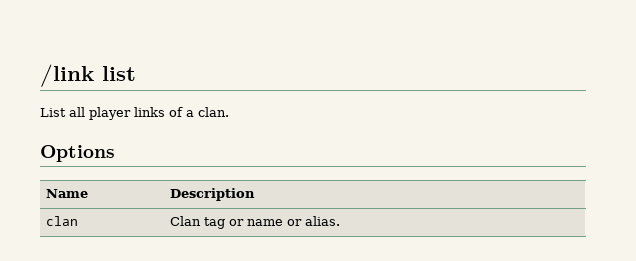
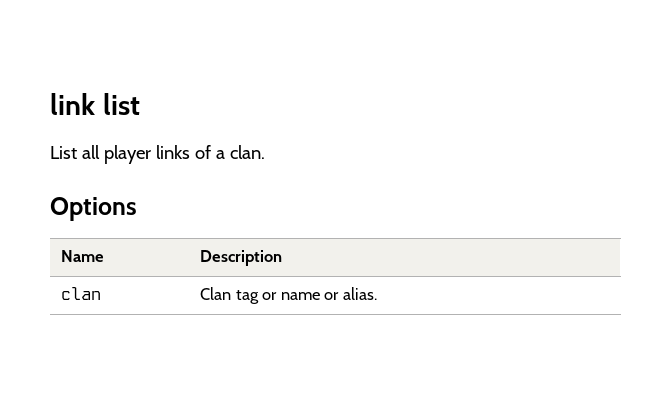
[40,64,94,87] /link -> [50,93,95,115] link

